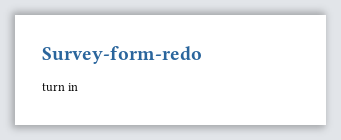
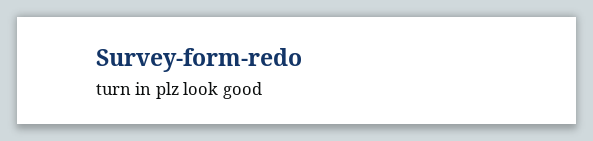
(79, 87) none -> [155,82,262,99] plz look good

